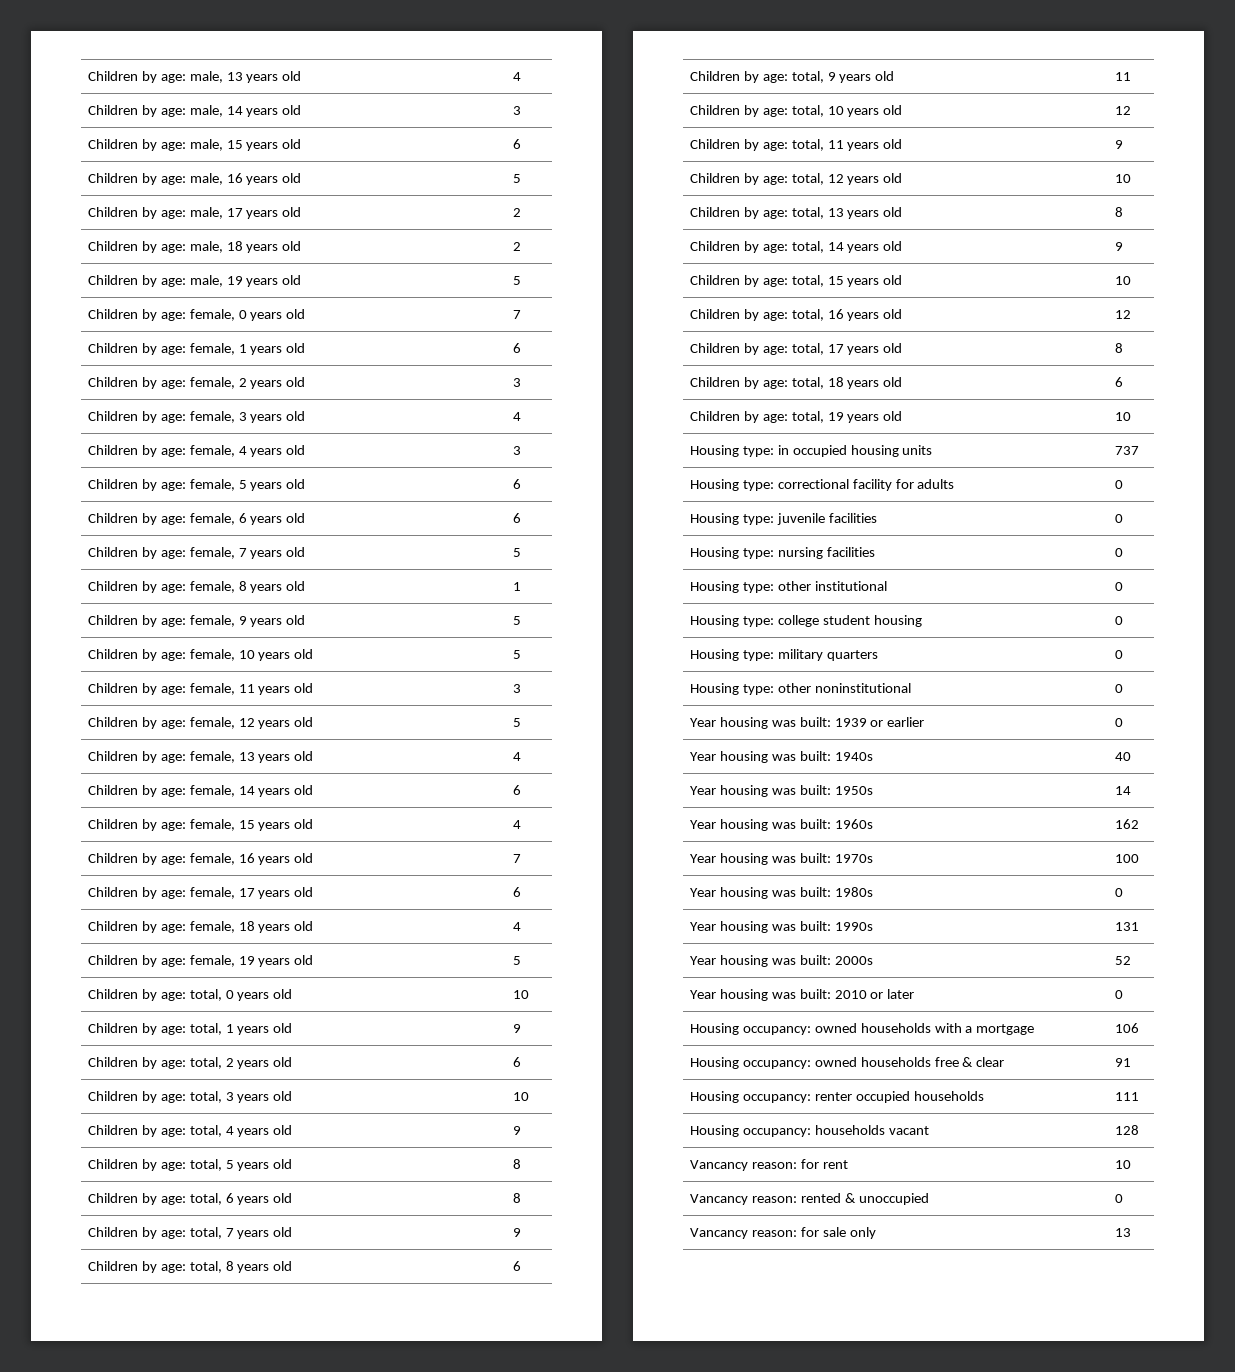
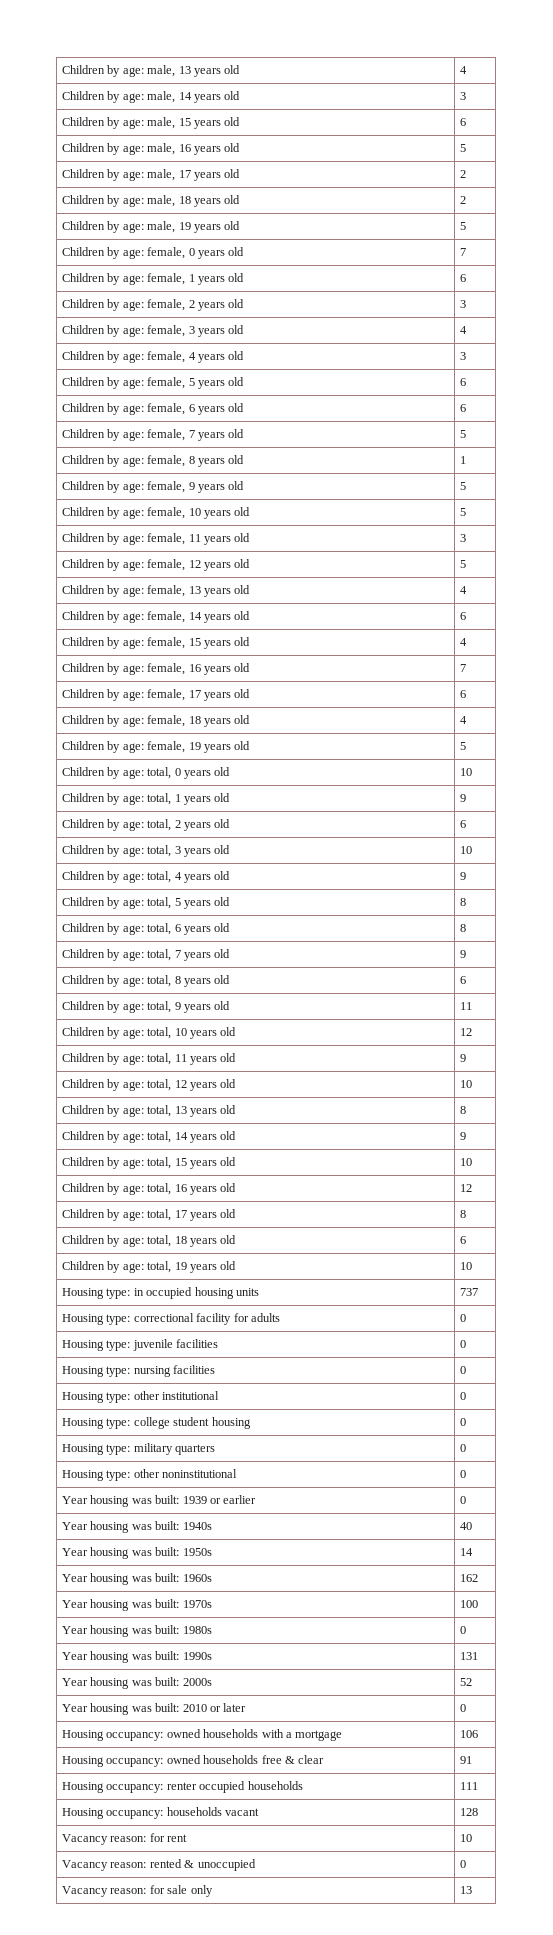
[689,1160,748,1171] Vancancy -> [62,1834,109,1845] Vacancy
[689,1194,748,1205] Vancancy -> [62,1860,109,1871] Vacancy
[689,1228,748,1239] Vancancy -> [62,1886,109,1897] Vacancy

